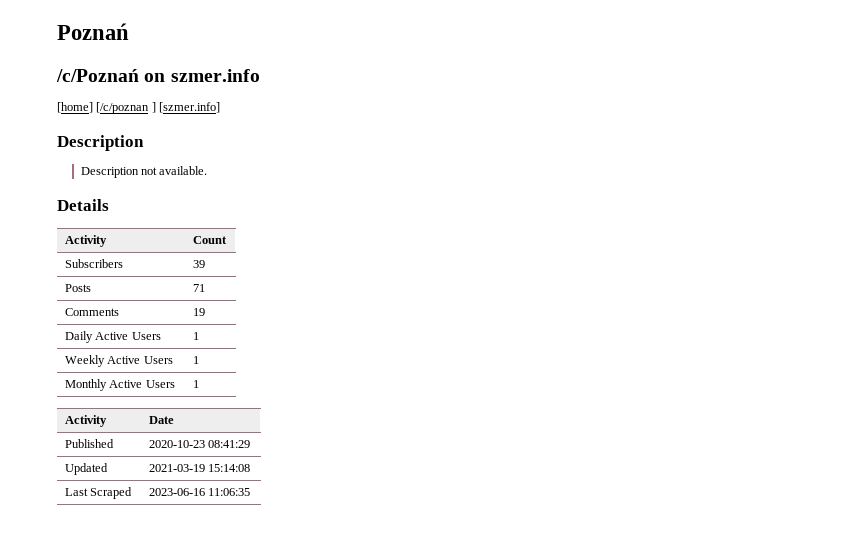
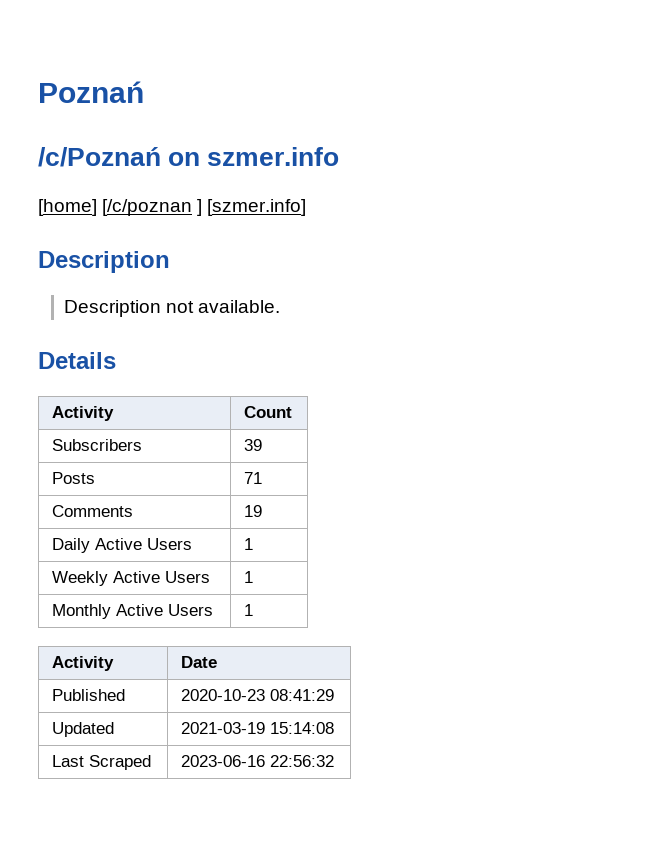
[208,488,251,496] 11:06:35 -> [270,755,335,767] 22:56:32

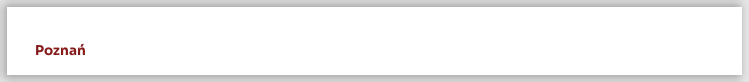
[38,147,340,167] [38,199,307,216] [38,251,170,273] [64,300,281,317] [38,352,116,369] [52,406,115,421] [244,406,293,418] [52,439,143,451] [244,439,263,451] [52,472,96,484] [244,472,263,484] [52,505,134,517] [244,505,263,517] [52,538,193,553] [244,538,254,550] [52,571,211,586] [244,571,254,583] [52,604,214,619] [244,604,254,616] [52,656,115,671] [181,656,218,668] [52,689,126,701] [181,689,335,701] [52,722,115,737] [181,722,335,734] [52,755,152,770] [181,755,335,767] // /c/Poznań on szmer.info // [home] [/c/poznan ] [szmer.info] // Description // Description not available. // Details // Activity | Count // Subscribers | 39 // Posts | 71 // Comments | 19 // Daily Active Users | 1 // Weekly Active Users | 1 // Monthly Active Users | 1 // Activity | Date // Published | 2020-10-23 08:41:29 // Updated | 2021-03-19 15:14:08 // Last Scraped | 2023-06-16 22:56:32 -> (86, 49) none

